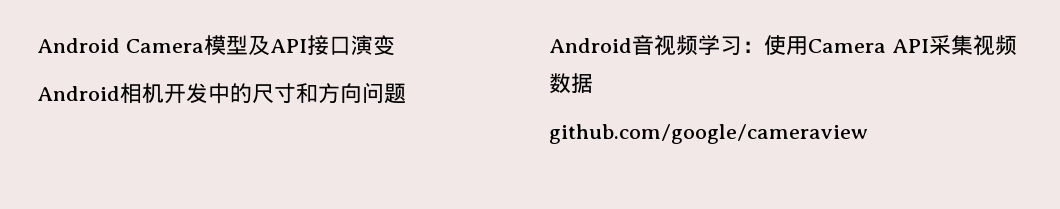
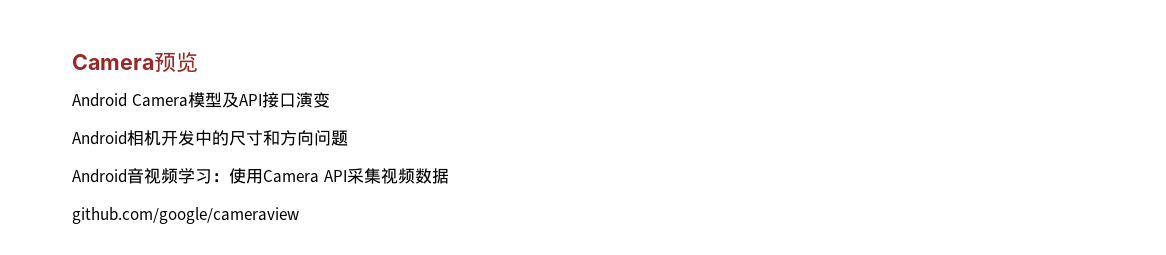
(37, 45) none -> [72,52,198,72] Camera预览 //

